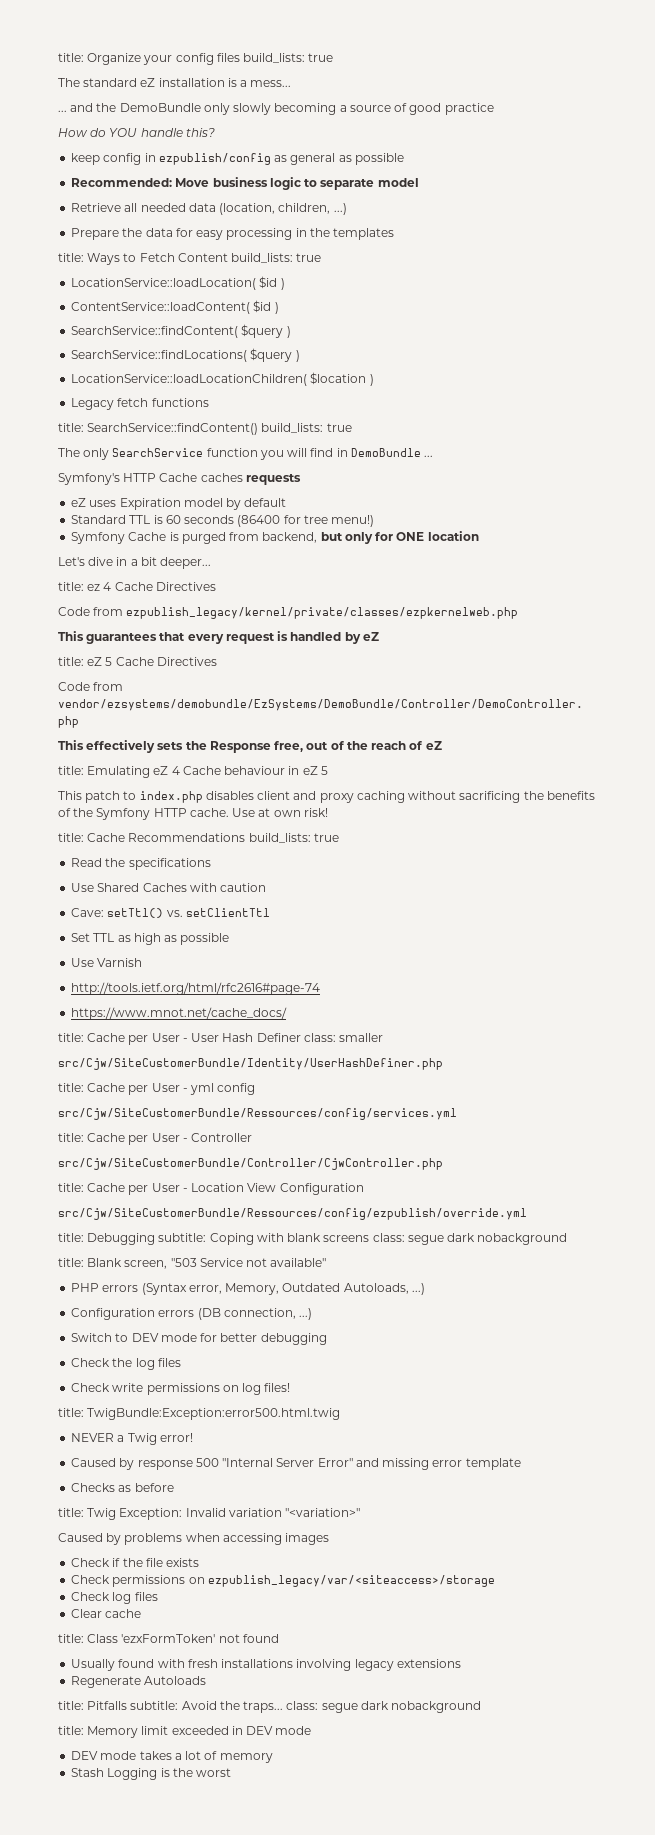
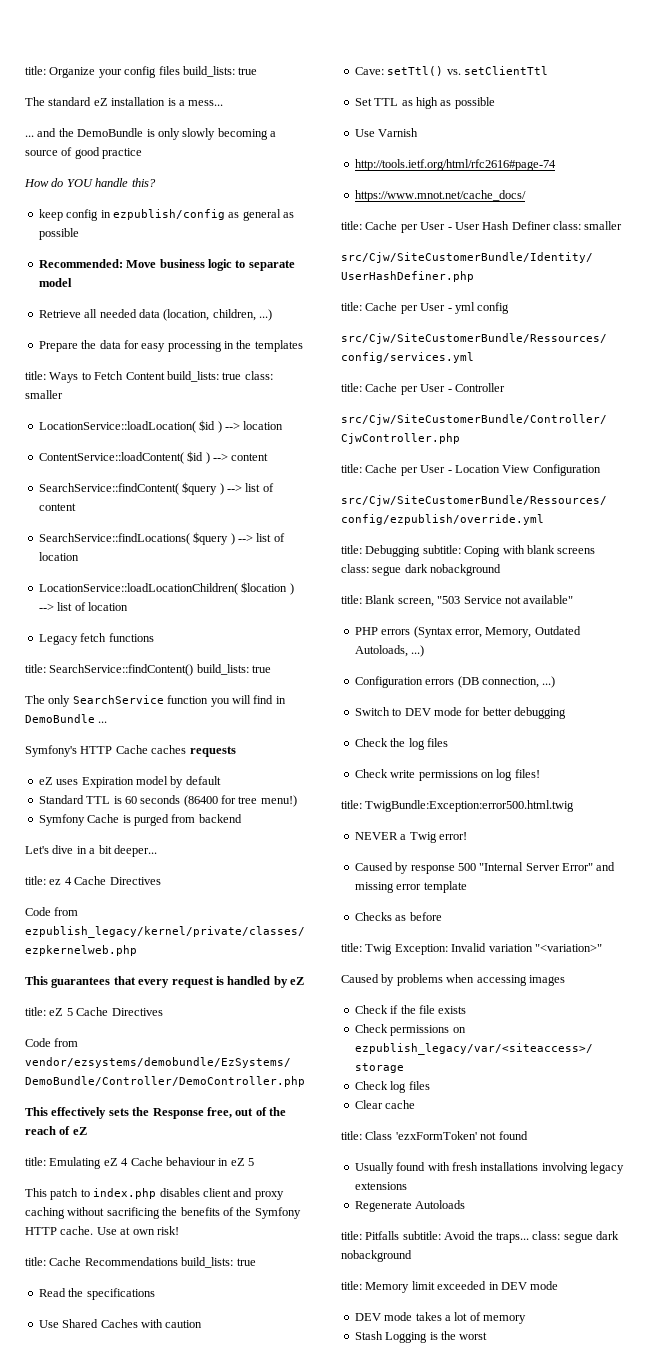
(201, 107) none -> [146,129,155,137] is
(322, 257) none -> [244,371,273,380] [25,390,63,399] class: smaller
(285, 284) none -> [224,421,284,430] --> location
(279, 308) none -> [212,453,269,461] --> content
(291, 332) none -> [226,483,274,492] [38,503,76,511] --> list of content
(300, 356) none -> [237,533,285,542] [38,552,79,561] --> list of location
(374, 380) none -> [38,602,128,611] --> list of location
[262,531,479,544] backend, but only for ONE location -> [198,814,242,823] backend

